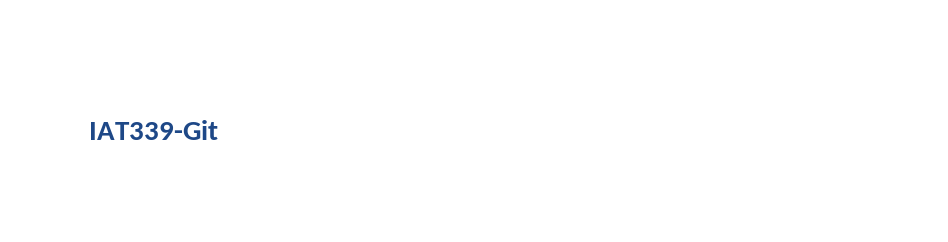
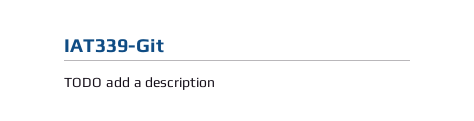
(218, 130) none -> [64,77,216,90] // TODO add a description

